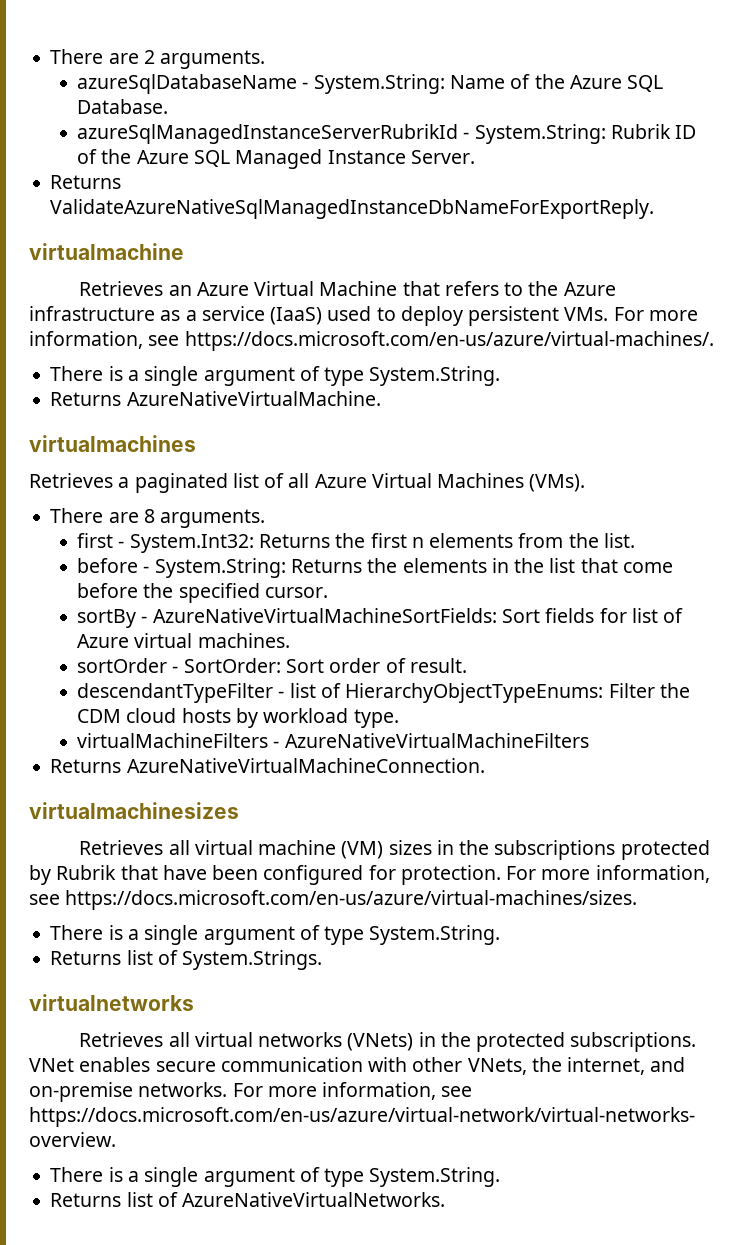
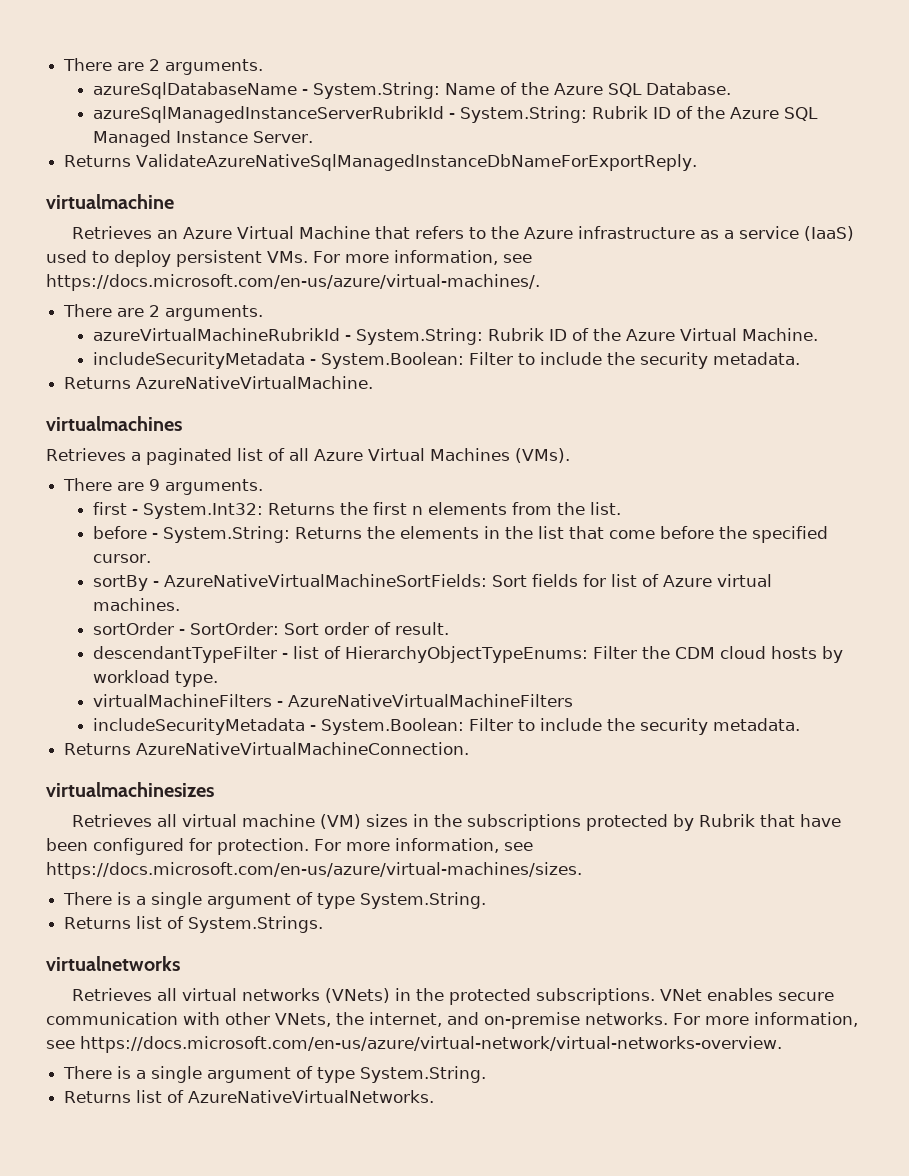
[108,366,501,386] is a single argument of type System.String. -> [117,305,264,321] [92,328,818,345] [92,352,800,369] are 2 arguments. // azureVirtualMachineRubrikId - System.String: Rubrik ID of the Azure Virtual Machine. // includeSecurityMetadata - System.Boolean: Filter to include the security metadata.
[143,509,155,523] 8 -> [149,479,161,491] 9
(589, 740) none -> [92,718,800,735] // includeSecurityMetadata - System.Boolean: Filter to include the security metadata.

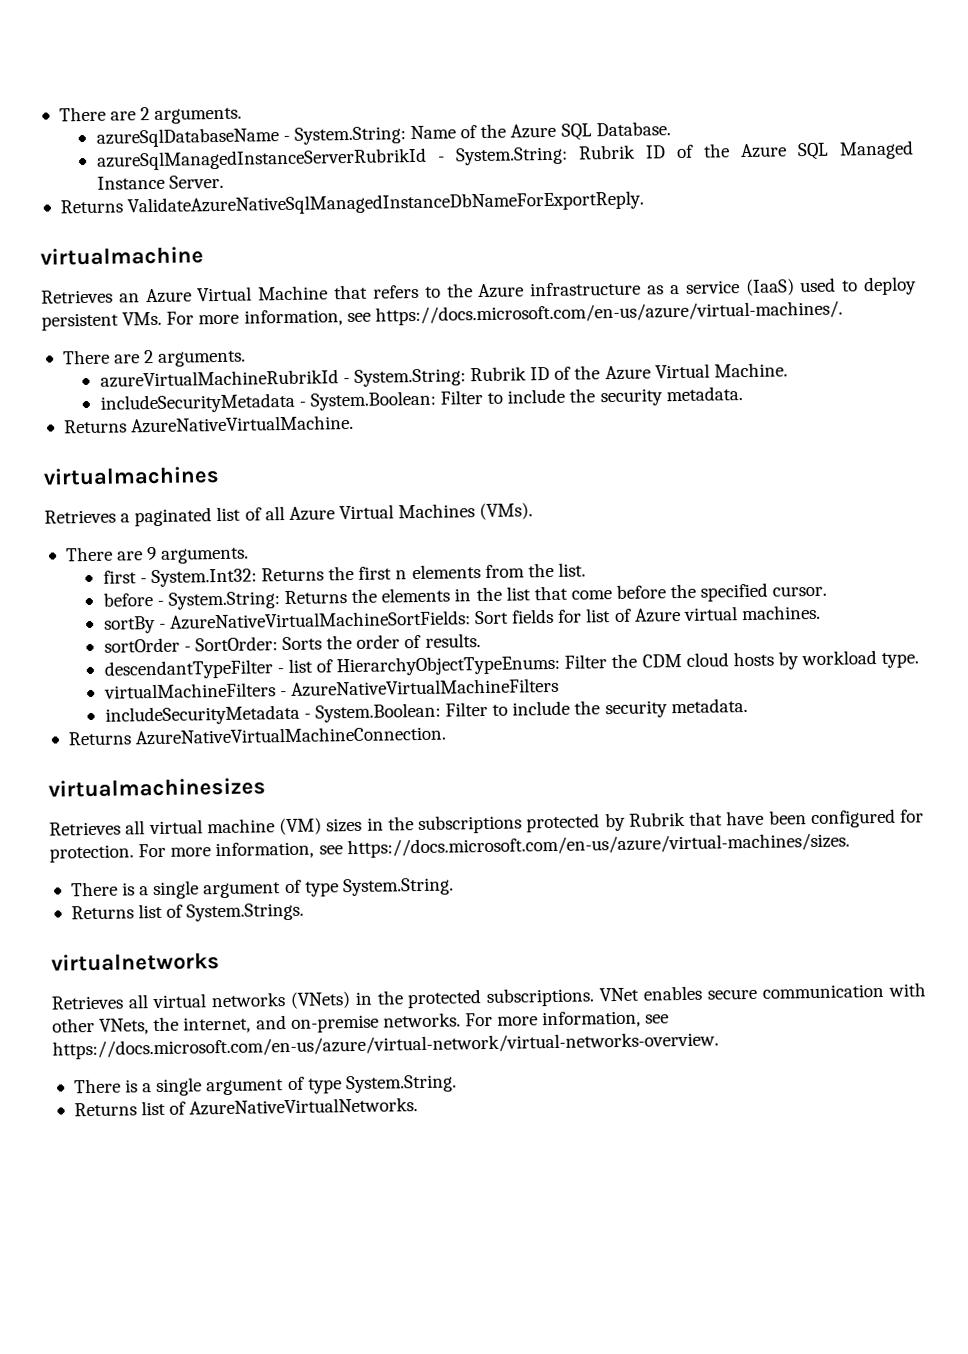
[283,623,319,635] Sort -> [281,634,353,651] Sorts the
[394,622,449,635] result. -> [424,633,481,648] results.

